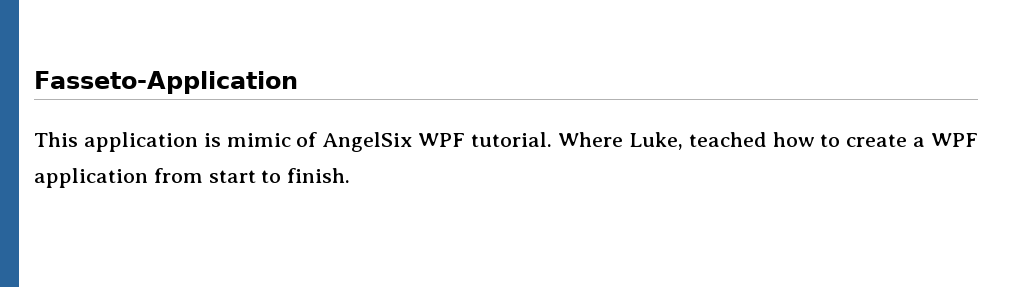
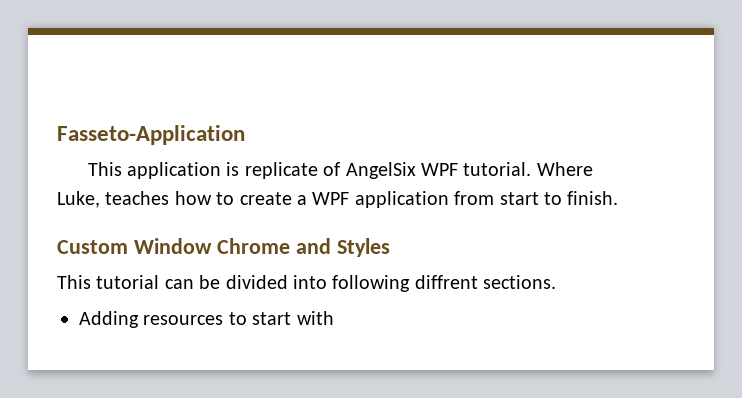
[226,133,291,147] mimic -> [244,162,318,179] replicate
[688,132,767,147] teached -> [105,191,170,205] teaches
(351, 175) none -> [57,238,390,257] [57,275,557,292] [79,311,334,328] // Custom Window Chrome and Styles // This tutorial can be divided into following diffrent sections. // Adding resources to start with

